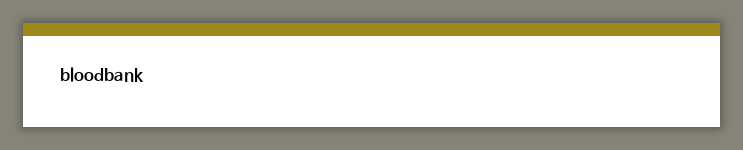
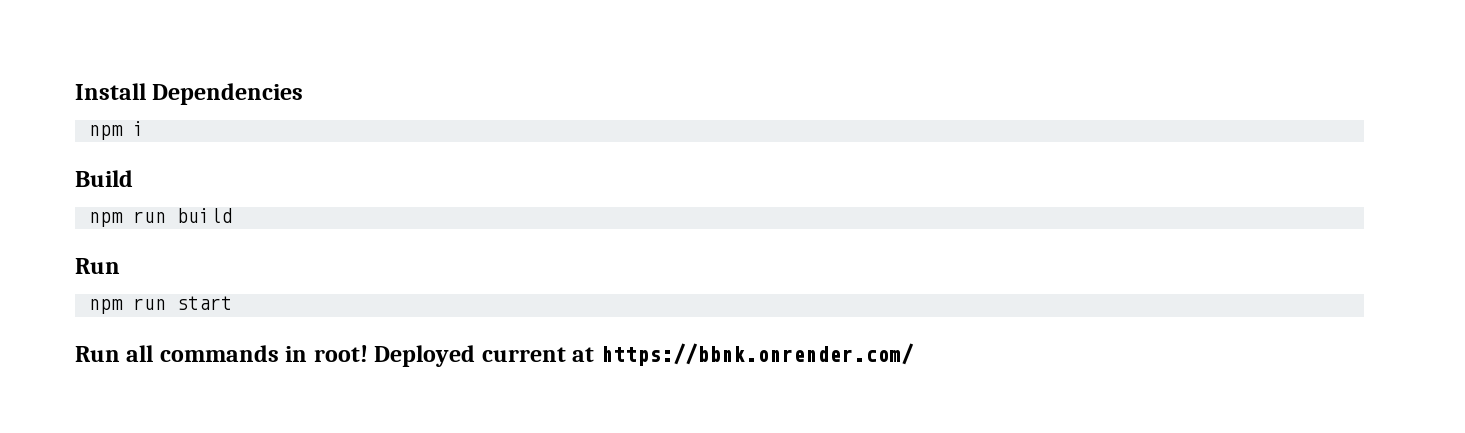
[60,67,144,82] bloodbank -> [75,83,304,105] [88,121,144,140] [75,170,133,187] [88,208,232,227] [75,258,120,274] [88,296,232,314] [75,343,914,367] Install Dependencies // npm i // Build // npm run build // Run // npm run start // Run all commands in root! Deployed current at https://bbnk.onrender.com/

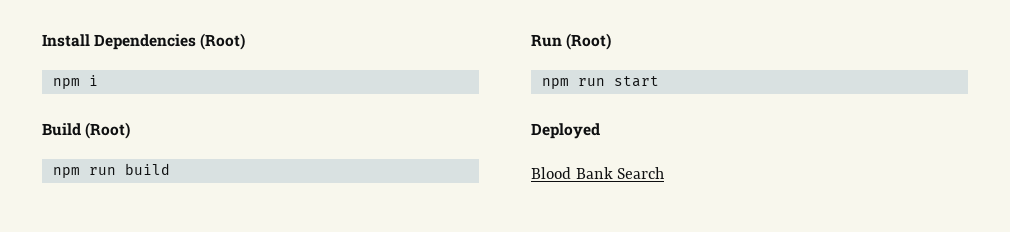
(304, 94) none -> [200,33,246,50] (Root)
(133, 178) none -> [85,122,131,139] (Root)
(120, 266) none -> [566,33,612,50] (Root)
[75,343,914,367] Run all commands in root! Deployed current at https://bbnk.onrender.com/ -> [531,123,600,139] [531,167,665,179] Deployed // Blood Bank Search

